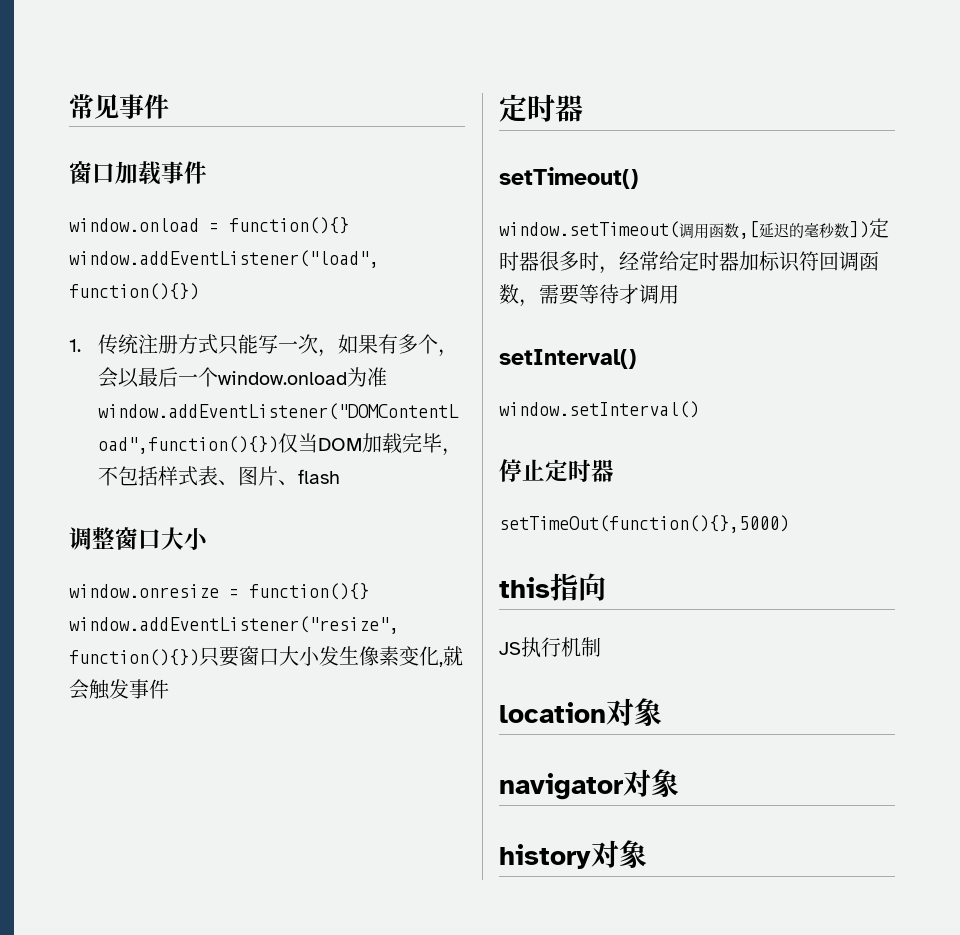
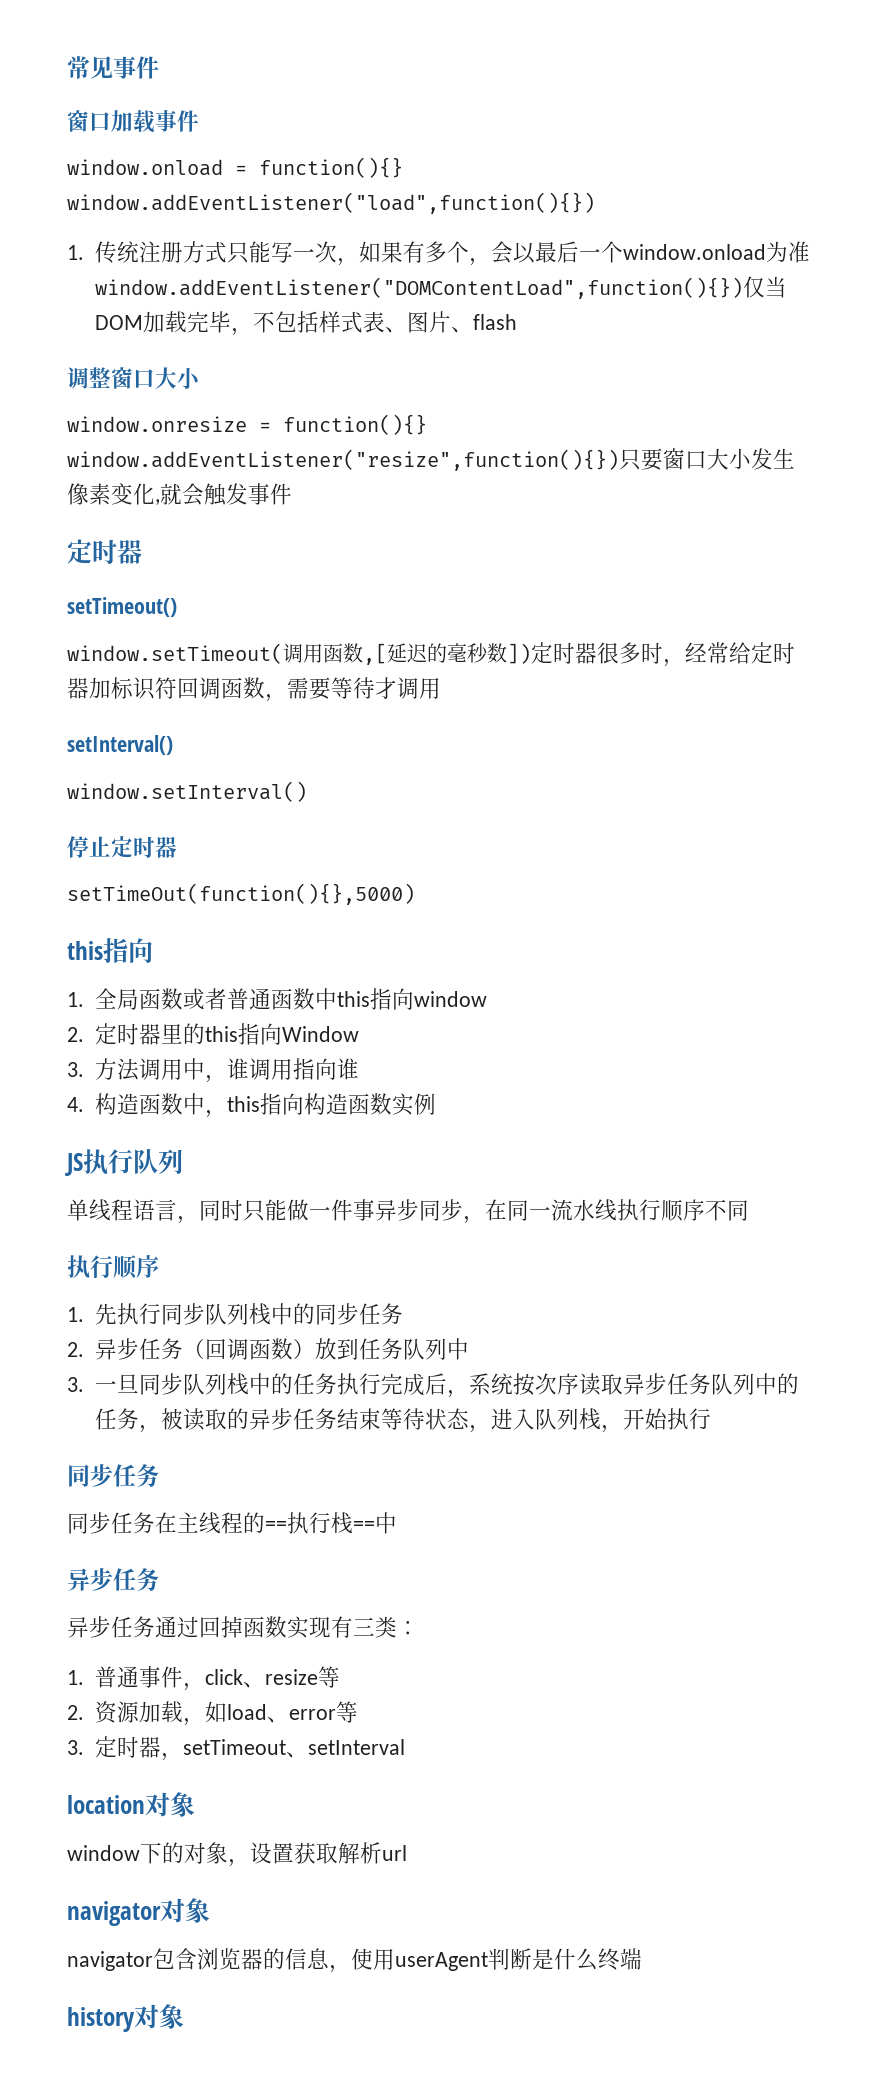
[499,637,601,658] [499,698,662,726] [499,769,679,800] JS执行机制 // location对象 // navigator对象 -> [67,988,487,1010] [67,1023,359,1045] [67,1058,359,1083] [67,1093,436,1118] [65,1149,183,1176] [67,1199,749,1224] [67,1255,159,1279] [67,1303,403,1325] [67,1338,469,1360] [67,1373,799,1398] [94,1408,711,1433] [67,1464,159,1487] [67,1512,397,1534] [67,1568,159,1591] [67,1616,419,1639] [67,1666,340,1691] [67,1701,358,1726] [67,1736,405,1761] [67,1792,195,1817] [67,1842,407,1867] [67,1898,210,1926] [67,1948,642,1973] 1.全局函数或者普通函数中this指向window // 2.定时器里的this指向Window // 3.方法调用中，谁调用指向谁 // 4.构造函数中，this指向构造函数实例 // JS执行队列 // 单线程语言，同时只能做一件事异步同步，在同一流水线执行顺序不同 // 执行顺序 // 1.先执行同步队列栈中的同步任务 // 2.异步任务（回调函数）放到任务队列中 // 3.一旦同步队列栈中的任务执行完成后，系统按次序读取异步任务队列中的任务，被读取的异步任务结束等待状态，进入队列栈，开始执行 // 同步任务 // 同步任务在主线程的==执行栈==中 // 异步任务 // 异步任务通过回掉函数实现有三类： // 1.普通事件，click、resize等 // 2.资源加载，如load、error等 // 3.定时器，setTimeout、setInterval // location对象 // window下的对象，设置获取解析url // navigator对象 // navigator包含浏览器的信息，使用userAgent判断是什么终端

